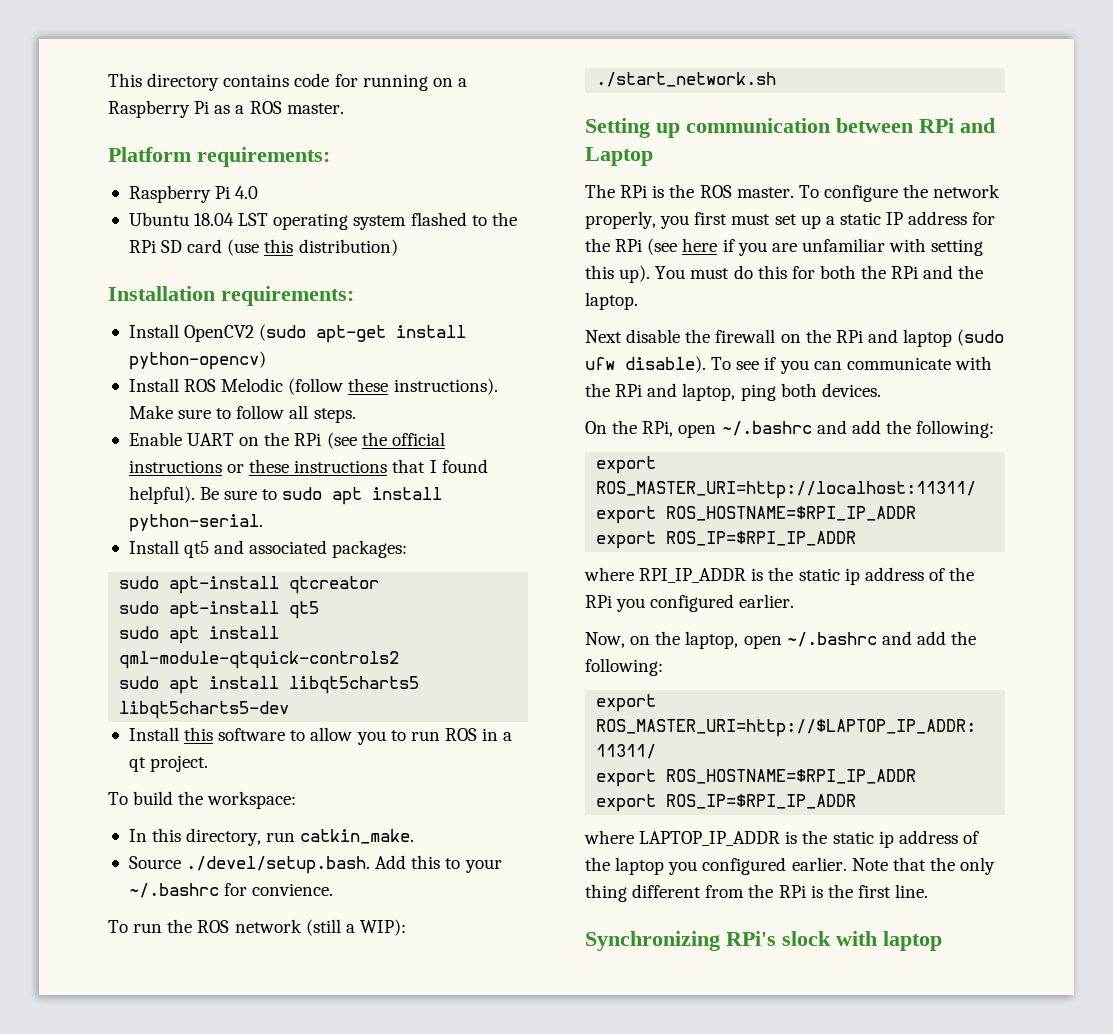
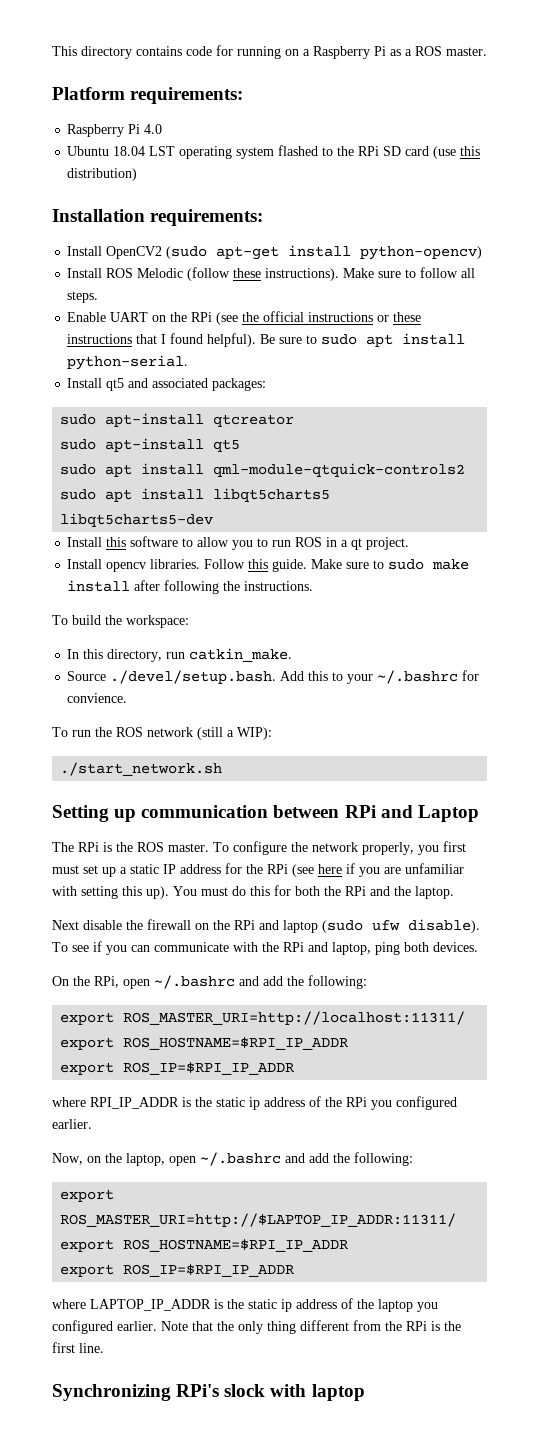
(209, 763) none -> [67,559,470,572] [67,580,314,594] // Install opencv libraries. Follow this guide. Make sure to sudo make install after following the instructions.

